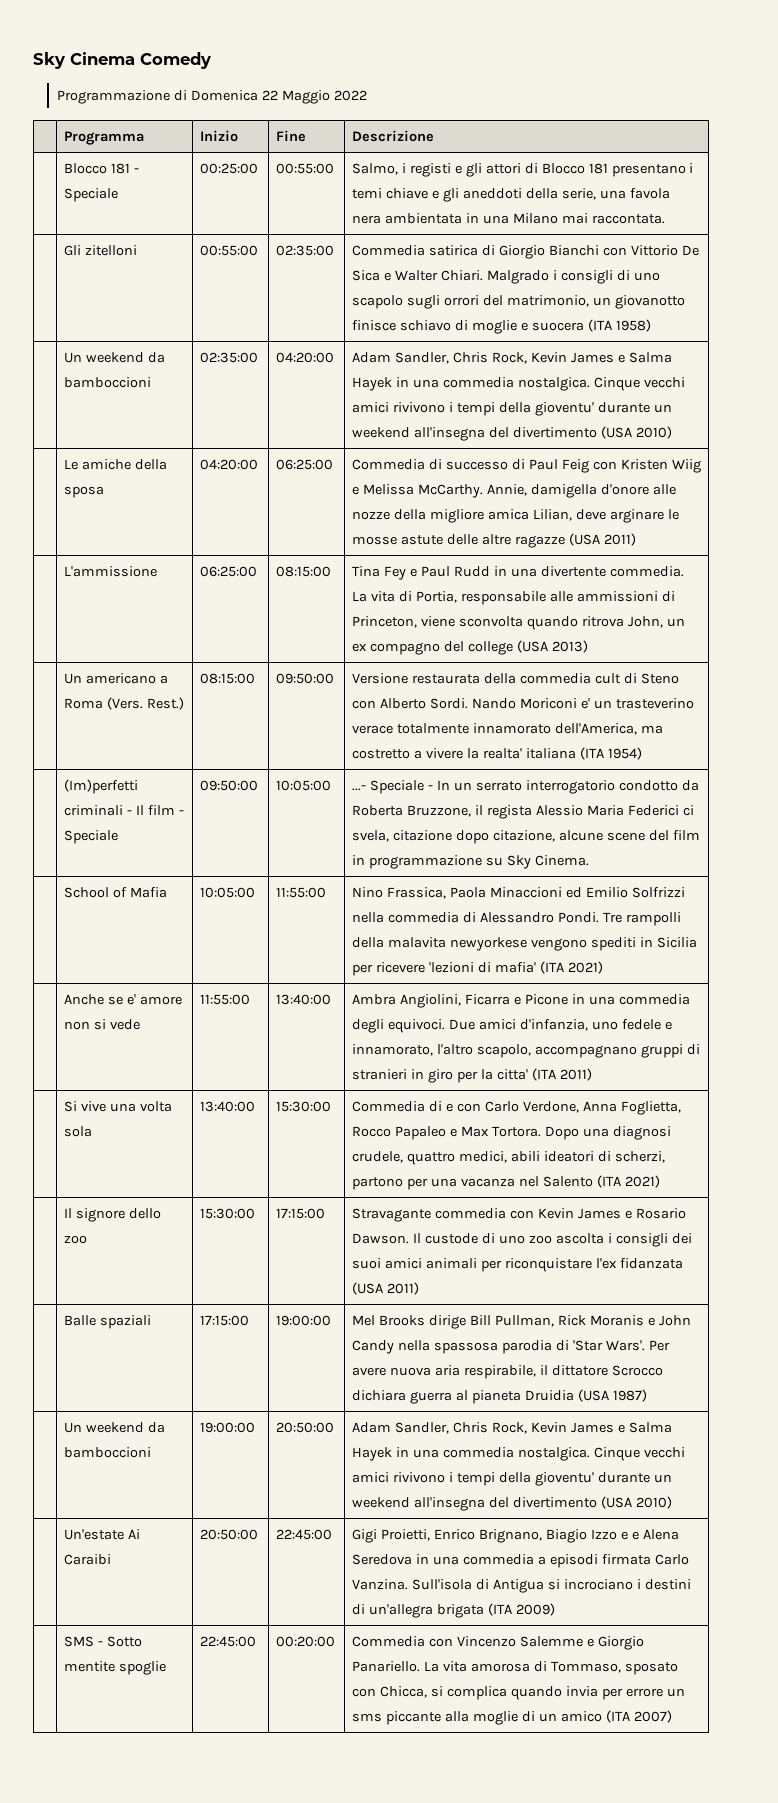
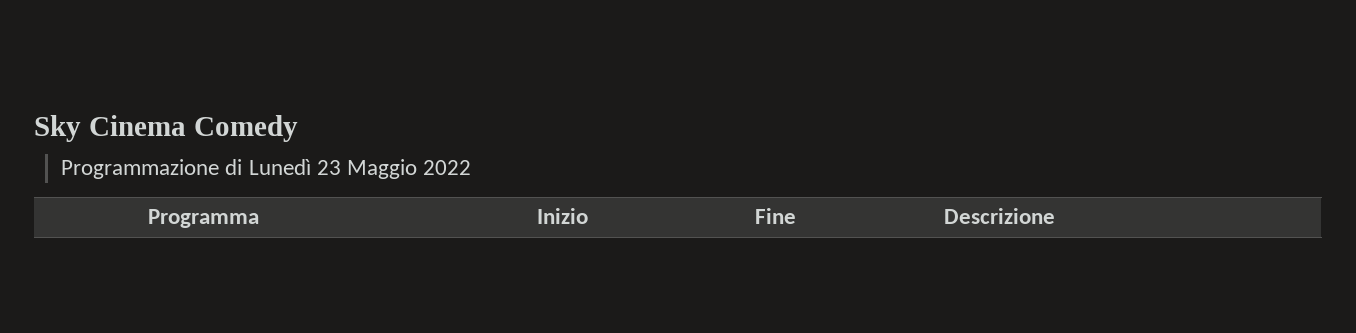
[191,90,279,101] Domenica 22 -> [248,159,341,175] Lunedì 23
[64,163,140,174] [64,188,119,202] [200,163,259,174] [276,163,335,174] [352,163,694,177] [352,188,670,202] [352,213,665,224] [64,245,138,256] [200,245,259,256] [276,245,335,256] [352,245,699,259] [352,270,660,284] [352,295,685,309] [352,319,651,334] [64,352,166,363] [64,377,152,388] [200,352,259,363] [276,352,335,363] [352,352,672,364] [352,377,685,391] [352,402,672,416] [352,426,672,441] [64,459,168,470] [64,486,105,498] [200,459,259,470] [276,459,334,470] [352,459,701,473] [352,484,676,498] [352,509,679,523] [352,533,636,548] [64,566,158,577] [200,566,258,577] [276,566,332,577] [352,566,684,580] [352,591,675,605] [352,616,685,630] [352,640,588,655] [64,673,169,684] [64,697,185,710] [200,673,256,684] [276,673,335,684] [352,673,679,684] [352,698,694,709] [352,723,663,735] [352,747,642,760] [64,779,139,794] [64,805,184,816] [64,830,119,844] [200,780,259,791] [276,780,332,791] [352,780,699,794] [352,805,694,819] [352,830,700,844] [352,855,589,869] [64,887,168,898] [200,887,256,898] [276,887,327,898] [352,887,685,899] [352,912,681,926] [352,937,697,951] [352,961,603,976] [64,994,183,1005] [64,1019,141,1030] [200,994,251,1005] [276,994,332,1005] [352,994,690,1008] [352,1019,672,1033] [352,1044,700,1058] [352,1068,592,1083] [64,1101,173,1112] [64,1126,93,1137] [200,1101,256,1112] [276,1101,332,1112] [352,1101,681,1115] [352,1126,671,1140] [352,1151,665,1165] [352,1175,660,1190] [64,1208,162,1222] [64,1235,88,1244] [200,1208,256,1219] [276,1208,326,1219] [352,1208,686,1222] [352,1233,692,1247] [352,1258,683,1272] [352,1282,420,1295] [64,1315,152,1329] [200,1315,250,1326] [276,1315,332,1326] [352,1315,691,1329] [352,1340,670,1354] [352,1365,663,1379] [352,1389,647,1404] [64,1422,166,1433] [64,1447,152,1458] [200,1422,256,1433] [276,1422,335,1433] [352,1422,672,1434] [352,1447,685,1461] [352,1472,672,1486] [352,1496,672,1511] [64,1529,141,1540] [64,1554,112,1565] [200,1529,259,1540] [276,1529,333,1540] [352,1529,679,1543] [352,1554,689,1568] [352,1579,691,1593] [352,1603,555,1618] [64,1636,143,1647] [64,1661,167,1675] [200,1636,257,1647] [276,1636,336,1647] [352,1636,644,1650] [352,1661,678,1675] [352,1686,685,1700] [352,1710,672,1725] // | Blocco 181 - Speciale | 00:25:00 | 00:55:00 | Salmo, i registi e gli attori di Blocco 181 presentano i temi chiave e gli aneddoti della serie, una favola nera ambientata in una Milano mai raccontata. // | Gli zitelloni | 00:55:00 | 02:35:00 | Commedia satirica di Giorgio Bianchi con Vittorio De Sica e Walter Chiari. Malgrado i consigli di uno scapolo sugli orrori del matrimonio, un giovanotto finisce schiavo di moglie e suocera (ITA 1958) // | Un weekend da bamboccioni | 02:35:00 | 04:20:00 | Adam Sandler, Chris Rock, Kevin James e Salma Hayek in una commedia nostalgica. Cinque vecchi amici rivivono i tempi della gioventu' durante un weekend all'insegna del divertimento (USA 2010) // | Le amiche della sposa | 04:20:00 | 06:25:00 | Commedia di successo di Paul Feig con Kristen Wiig e Melissa McCarthy. Annie, damigella d'onore alle nozze della migliore amica Lilian, deve arginare le mosse astute delle altre ragazze (USA 2011) // | L'ammissione | 06:25:00 | 08:15:00 | Tina Fey e Paul Rudd in una divertente commedia. La vita di Portia, responsabile alle ammissioni di Princeton, viene sconvolta quando ritrova John, un ex compagno del college (USA 2013) // | Un americano a Roma (Vers. Rest.) | 08:15:00 | 09:50:00 | Versione restaurata della commedia cult di Steno con Alberto Sordi. Nando Moriconi e' un trasteverino verace totalmente innamorato dell'America, ma costretto a vivere la realta' italiana (ITA 1954) // | (Im)perfetti criminali - Il film - Speciale | 09:50:00 | 10:05:00 | ...- Speciale - In un serrato interrogatorio condotto da Roberta Bruzzone, il regista Alessio Maria Federici ci svela, citazione dopo citazione, alcune scene del film in programmazione su Sky Cinema. // | School of Mafia | 10:05:00 | 11:55:00 | Nino Frassica, Paola Minaccioni ed Emilio Solfrizzi nella commedia di Alessandro Pondi. Tre rampolli della malavita newyorkese vengono spediti in Sicilia per ricevere 'lezioni di mafia' (ITA 2021) // | Anche se e' amore non si vede | 11:55:00 | 13:40:00 | Ambra Angiolini, Ficarra e Picone in una commedia degli equivoci. Due amici d'infanzia, uno fedele e innamorato, l'altro scapolo, accompagnano gruppi di stranieri in giro per la citta' (ITA 2011) // | Si vive una volta sola | 13:40:00 | 15:30:00 | Commedia di e con Carlo Verdone, Anna Foglietta, Rocco Papaleo e Max Tortora. Dopo una diagnosi crudele, quattro medici, abili ideatori di scherzi, partono per una vacanza nel Salento (ITA 2021) // | Il signore dello zoo | 15:30:00 | 17:15:00 | Stravagante commedia con Kevin James e Rosario Dawson. Il custode di uno zoo ascolta i consigli dei suoi amici animali per riconquistare l'ex fidanzata (USA 2011) // | Balle spaziali | 17:15:00 | 19:00:00 | Mel Brooks dirige Bill Pullman, Rick Moranis e John Candy nella spassosa parodia di 'Star Wars'. Per avere nuova aria respirabile, il dittatore Scrocco dichiara guerra al pianeta Druidia (USA 1987) // | Un weekend da bamboccioni | 19:00:00 | 20:50:00 | Adam Sandler, Chris Rock, Kevin James e Salma Hayek in una commedia nostalgica. Cinque vecchi amici rivivono i tempi della gioventu' durante un weekend all'insegna del divertimento (USA 2010) // | Un'estate Ai Caraibi | 20:50:00 | 22:45:00 | Gigi Proietti, Enrico Brignano, Biagio Izzo e e Alena Seredova in una commedia a episodi firmata Carlo Vanzina. Sull'isola di Antigua si incrociano i destini di un'allegra brigata (ITA 2009) // | SMS - Sotto mentite spoglie | 22:45:00 | 00:20:00 | Commedia con Vincenzo Salemme e Giorgio Panariello. La vita amorosa di Tommaso, sposato con Chicca, si complica quando invia per errore un sms piccante alla moglie di un amico (ITA 2007) -> (1056, 216) none

